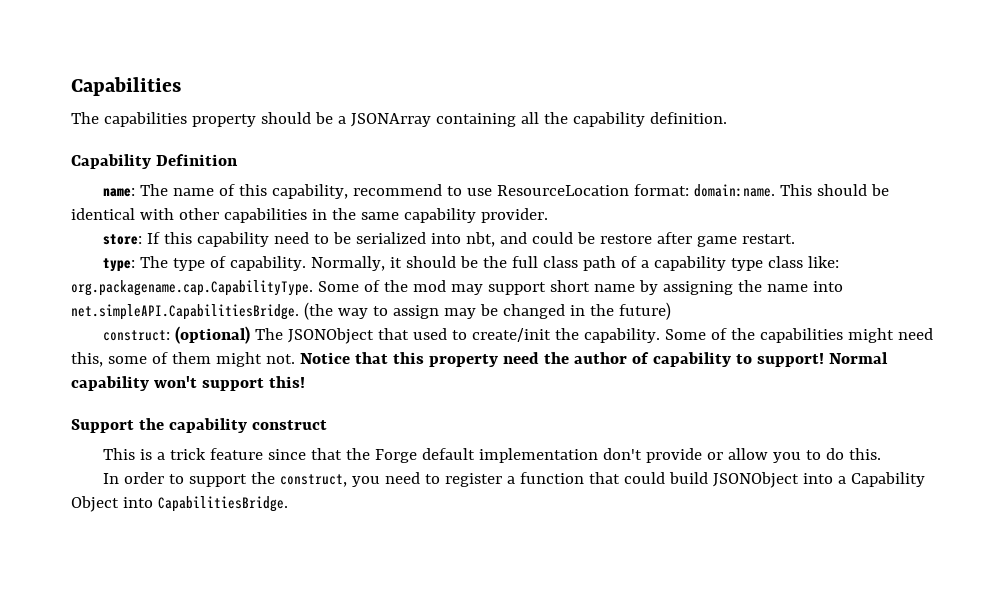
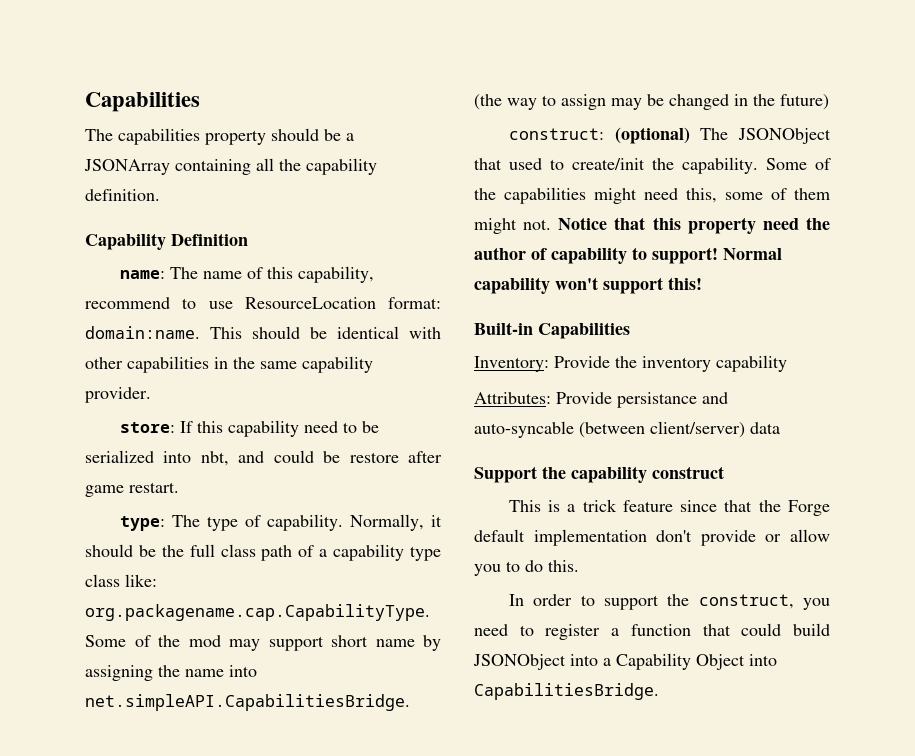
(305, 382) none -> [474,322,630,339] [474,355,787,372] [474,392,728,408] [474,421,780,438] // Built-in Capabilities // Inventory: Provide the inventory capability // Attributes: Provide persistance and auto-syncable (between client/server) data

